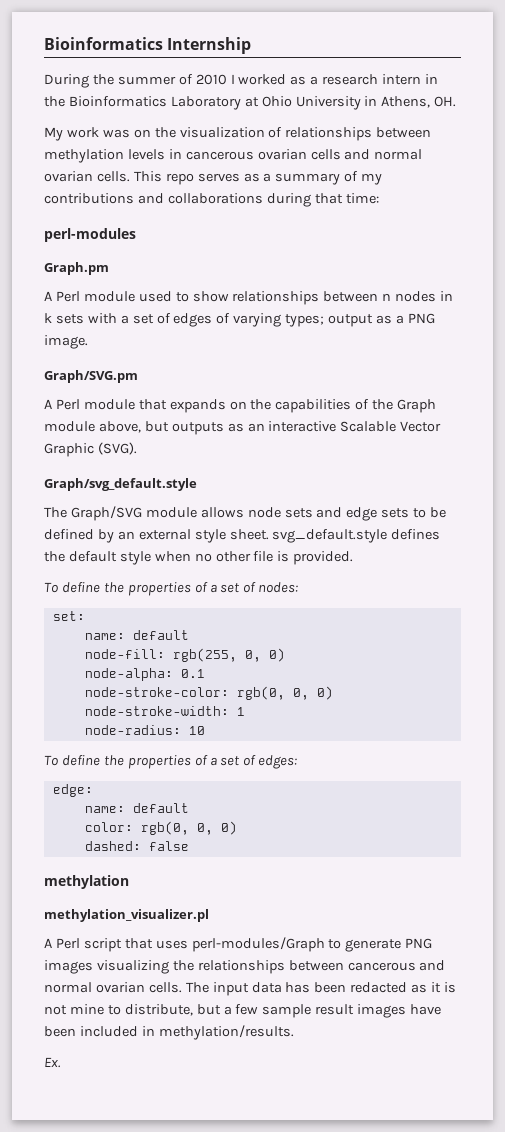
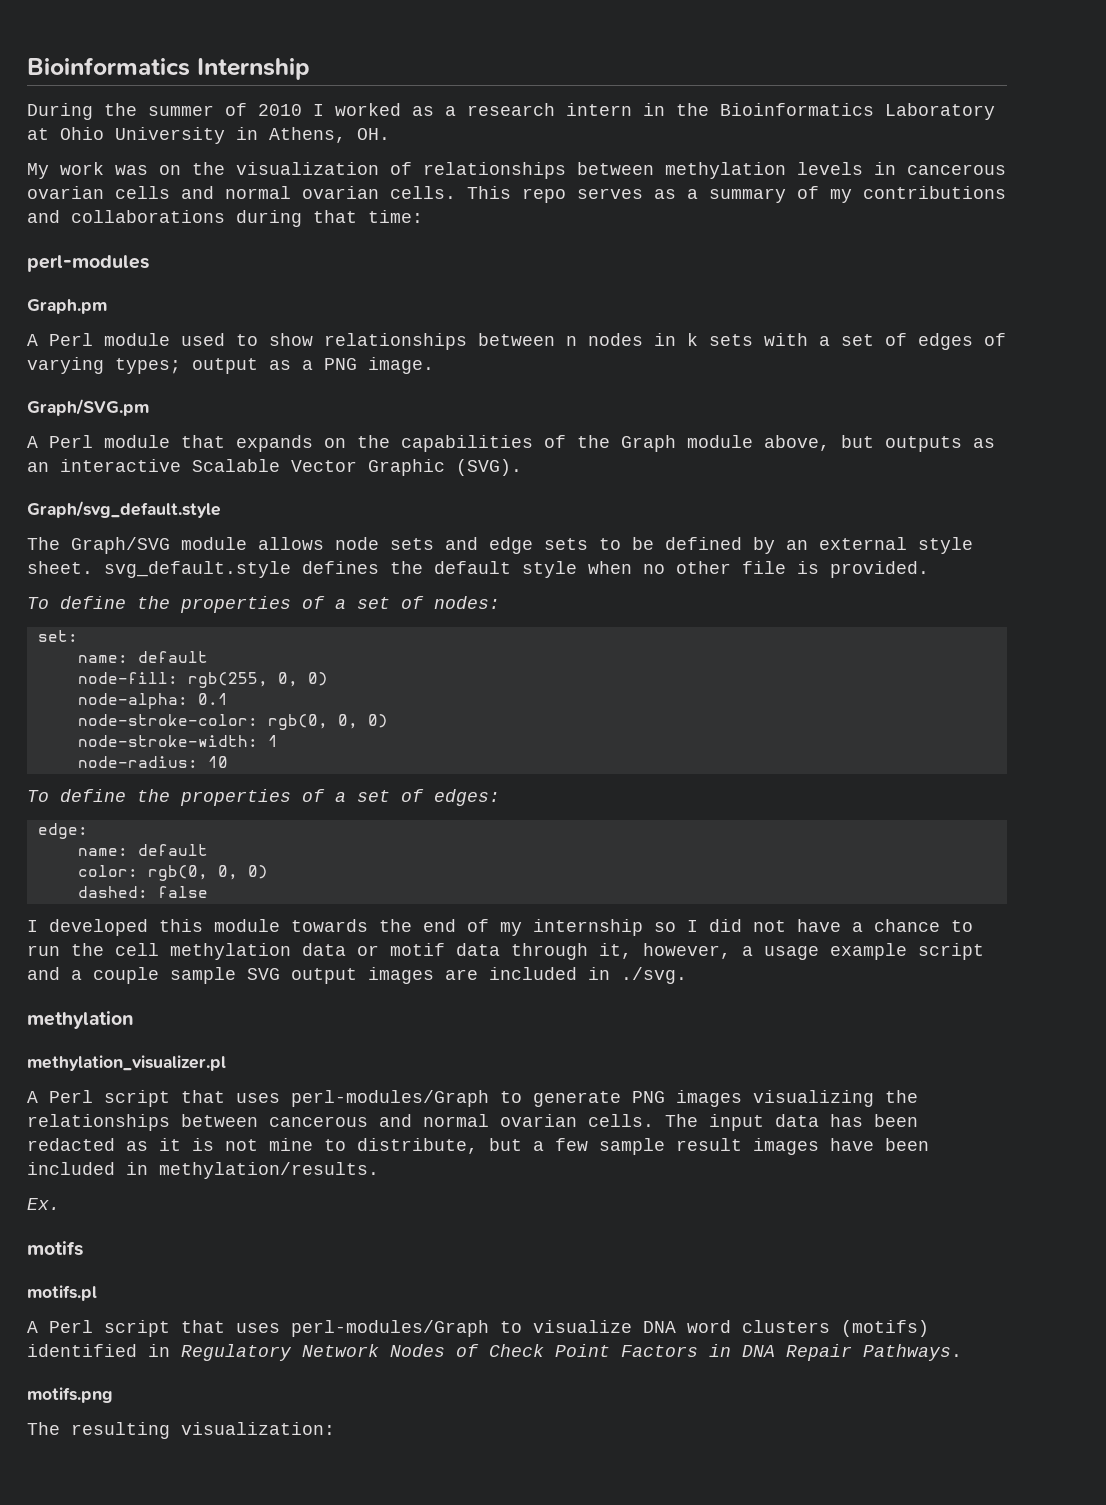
(189, 846) none -> [27,919,973,936] [27,943,984,960] [27,967,687,984] // I developed this module towards the end of my internship so I did not have a chance to run the cell methylation data or motif data through it, however, a usage example script and a couple sample SVG output images are included in ./svg.
(61, 1062) none -> [27,1241,83,1256] [27,1285,97,1301] [27,1320,929,1337] [27,1344,962,1361] [27,1387,113,1403] [27,1422,335,1439] // motifs // motifs.pl // A Perl script that uses perl-modules/Graph to visualize DNA word clusters (motifs) identified in Regulatory Network Nodes of Check Point Factors in DNA Repair Pathways. // motifs.png // The resulting visualization:

